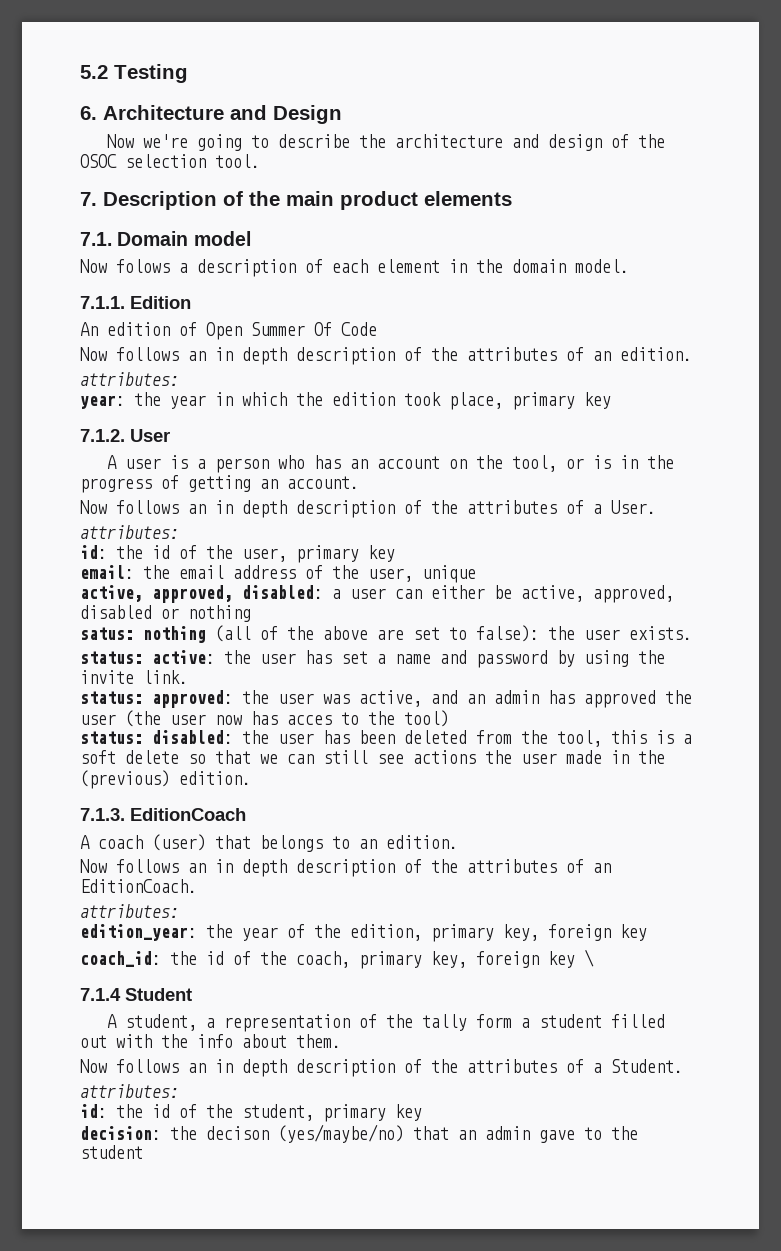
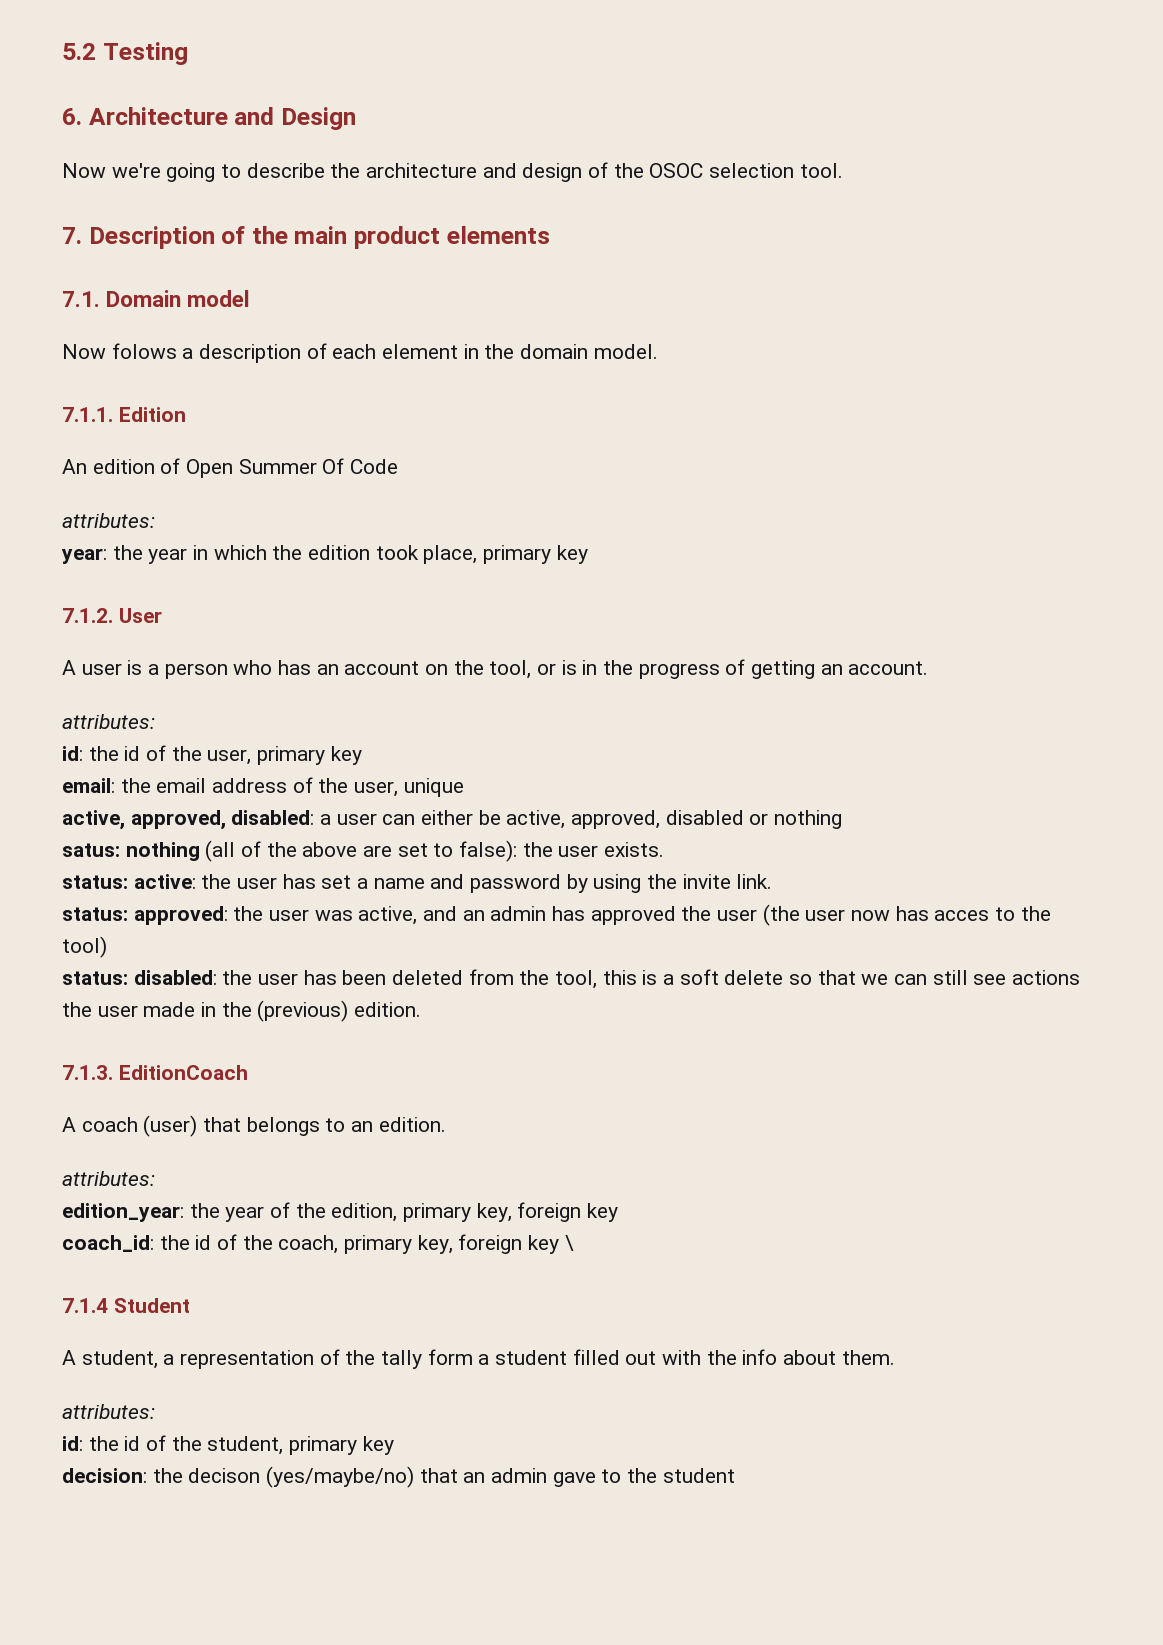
[80,347,692,365] // Now follows an in depth description of the attributes of an edition. -> (399, 466) none
[80,500,656,518] // Now follows an in depth description of the attributes of a User. -> (929, 668) none
[80,859,611,877] [80,879,197,893] // Now follows an in depth description of the attributes of an EditionCoach. -> (446, 1124) none
[80,1059,683,1077] // Now follows an in depth description of the attributes of a Student. -> (895, 1357) none

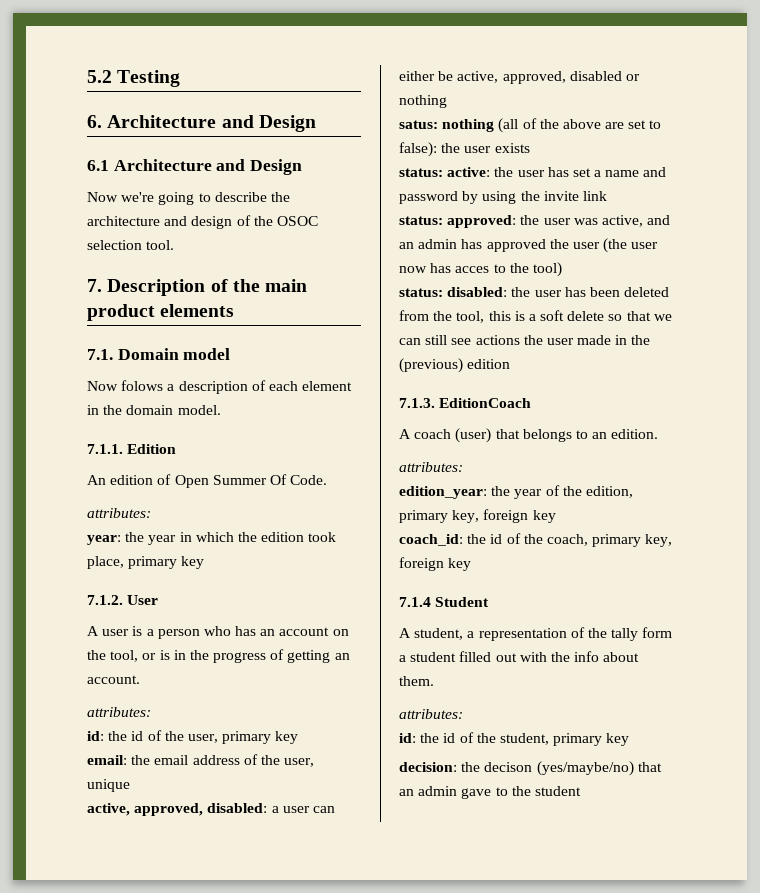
(356, 118) none -> [87,159,303,175] // 6.1 Architecture and Design
[350,459,399,474] Code -> [290,475,328,485] Code.
[604,842,665,857] exists. -> [494,143,530,153] exists
[736,874,773,889] link. -> [582,191,607,201] link
[354,1002,422,1017] edition. -> [467,359,511,369] edition
[564,1235,574,1251] \ -> (472, 564) none

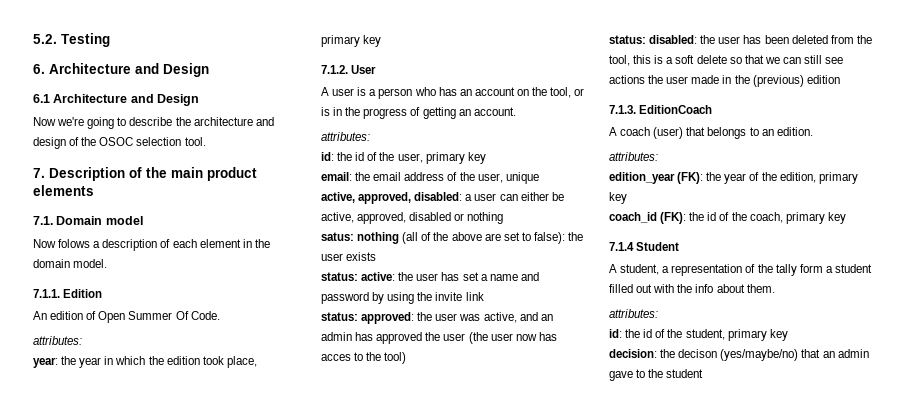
[87,70,112,83] 5.2 -> [33,34,57,44] 5.2.
[399,486,487,499] edition_year: -> [609,172,704,184] edition_year (FK):
[452,509,556,523] [399,534,463,546] key, foreign key // coach_id: -> [609,192,627,204] [609,212,687,224] key // coach_id (FK):
[645,534,673,547] [399,557,444,571] key, foreign -> (825, 218) none

